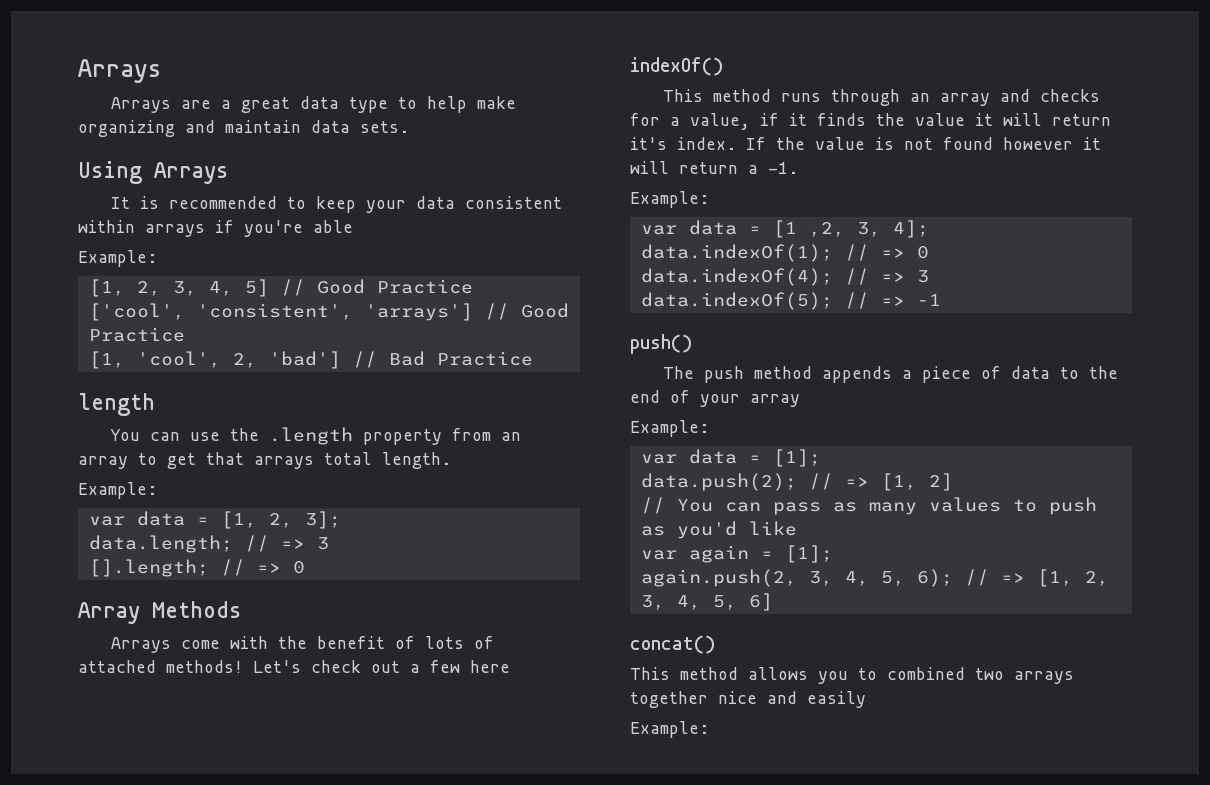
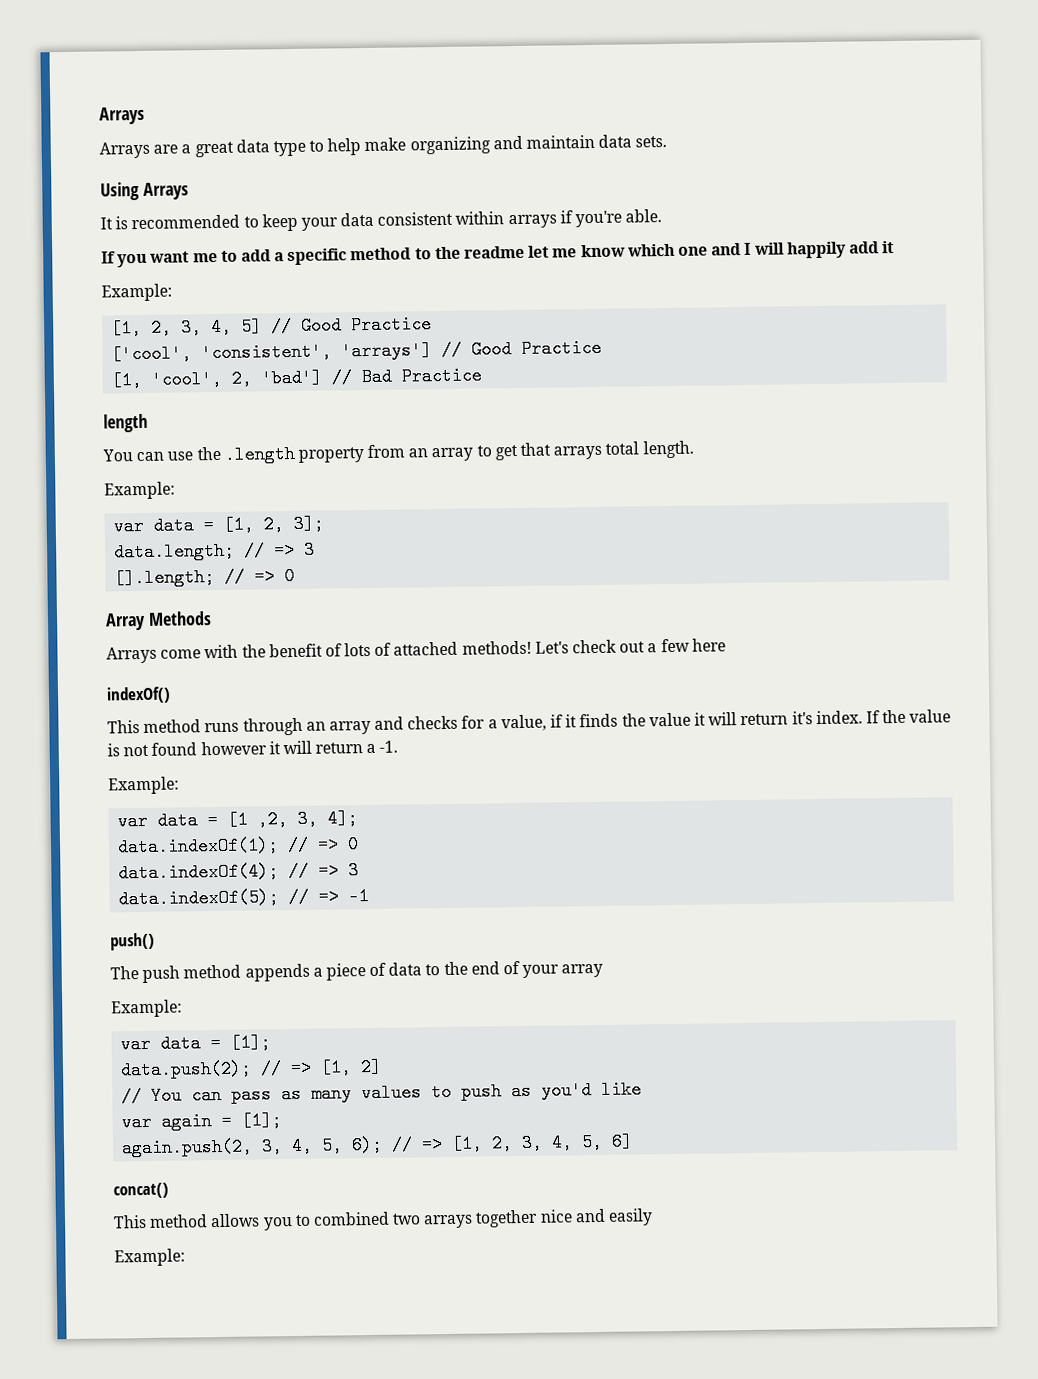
[313,220,353,233] able -> [625,209,663,223] [101,240,895,268] able. // If you want me to add a specific method to the readme let me know which one and I will happily add it

